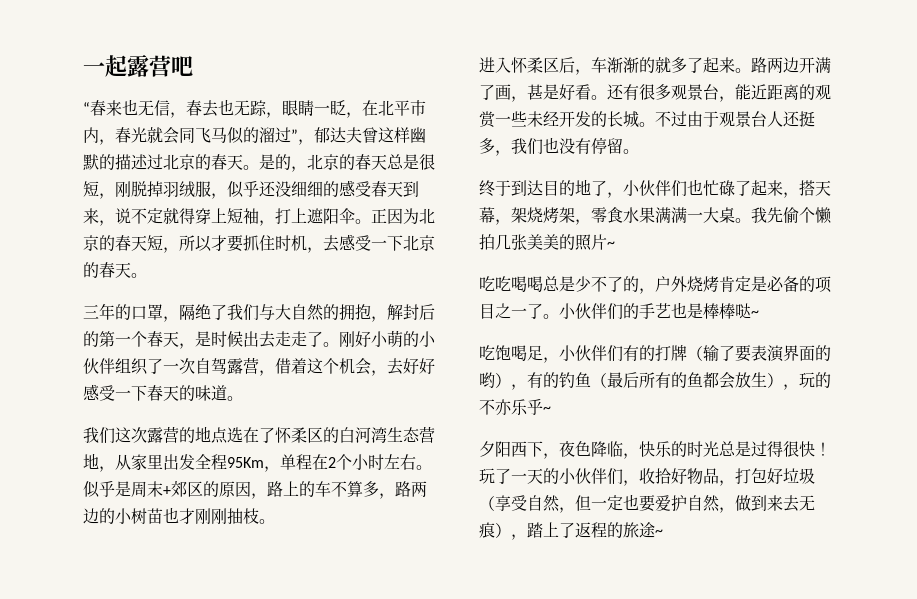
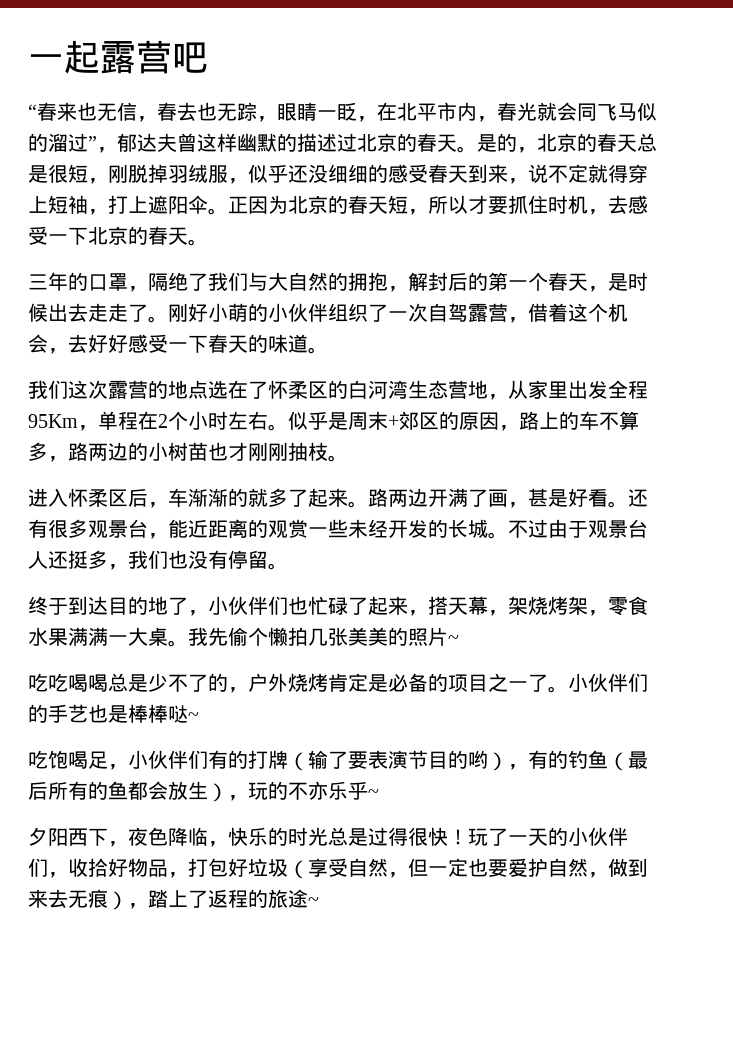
[783,345,815,361] 界面 -> [408,750,448,769] 节目

